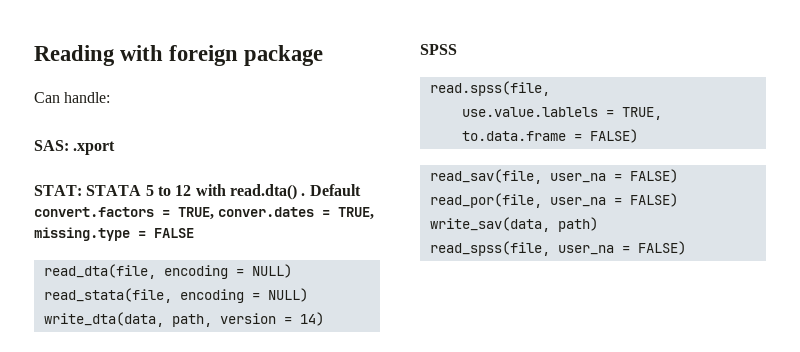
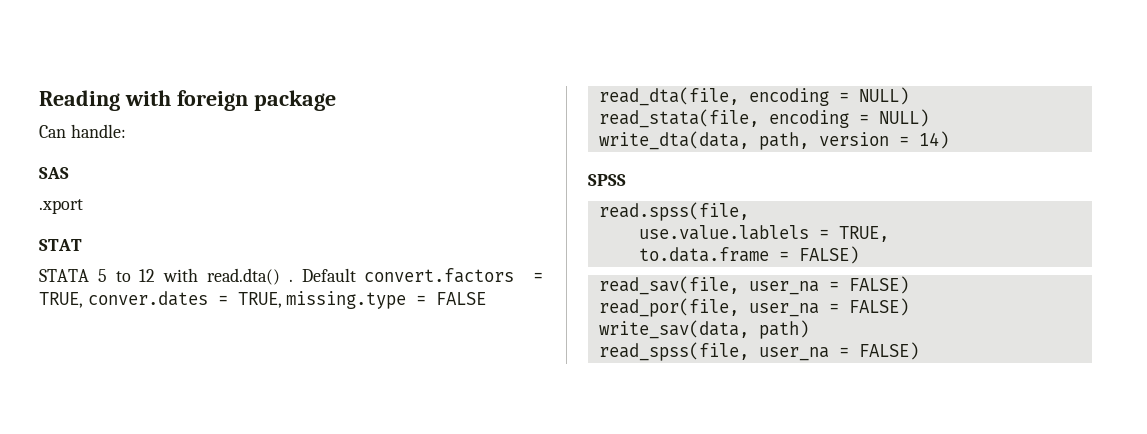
[34,140,69,151] SAS: -> [39,167,69,179] SAS //
[34,185,82,196] STAT: -> [39,239,82,251] STAT //

